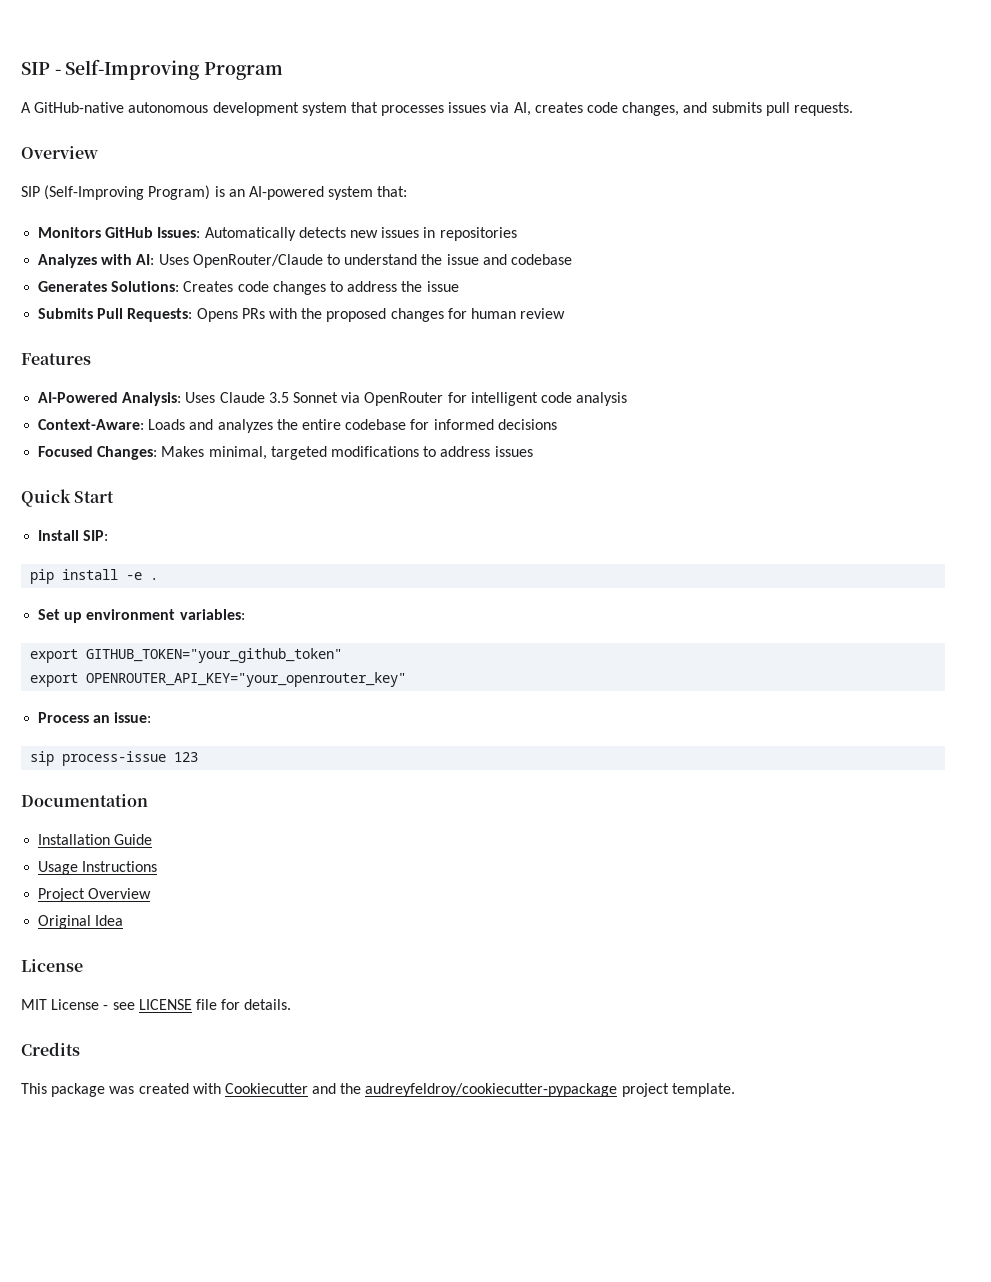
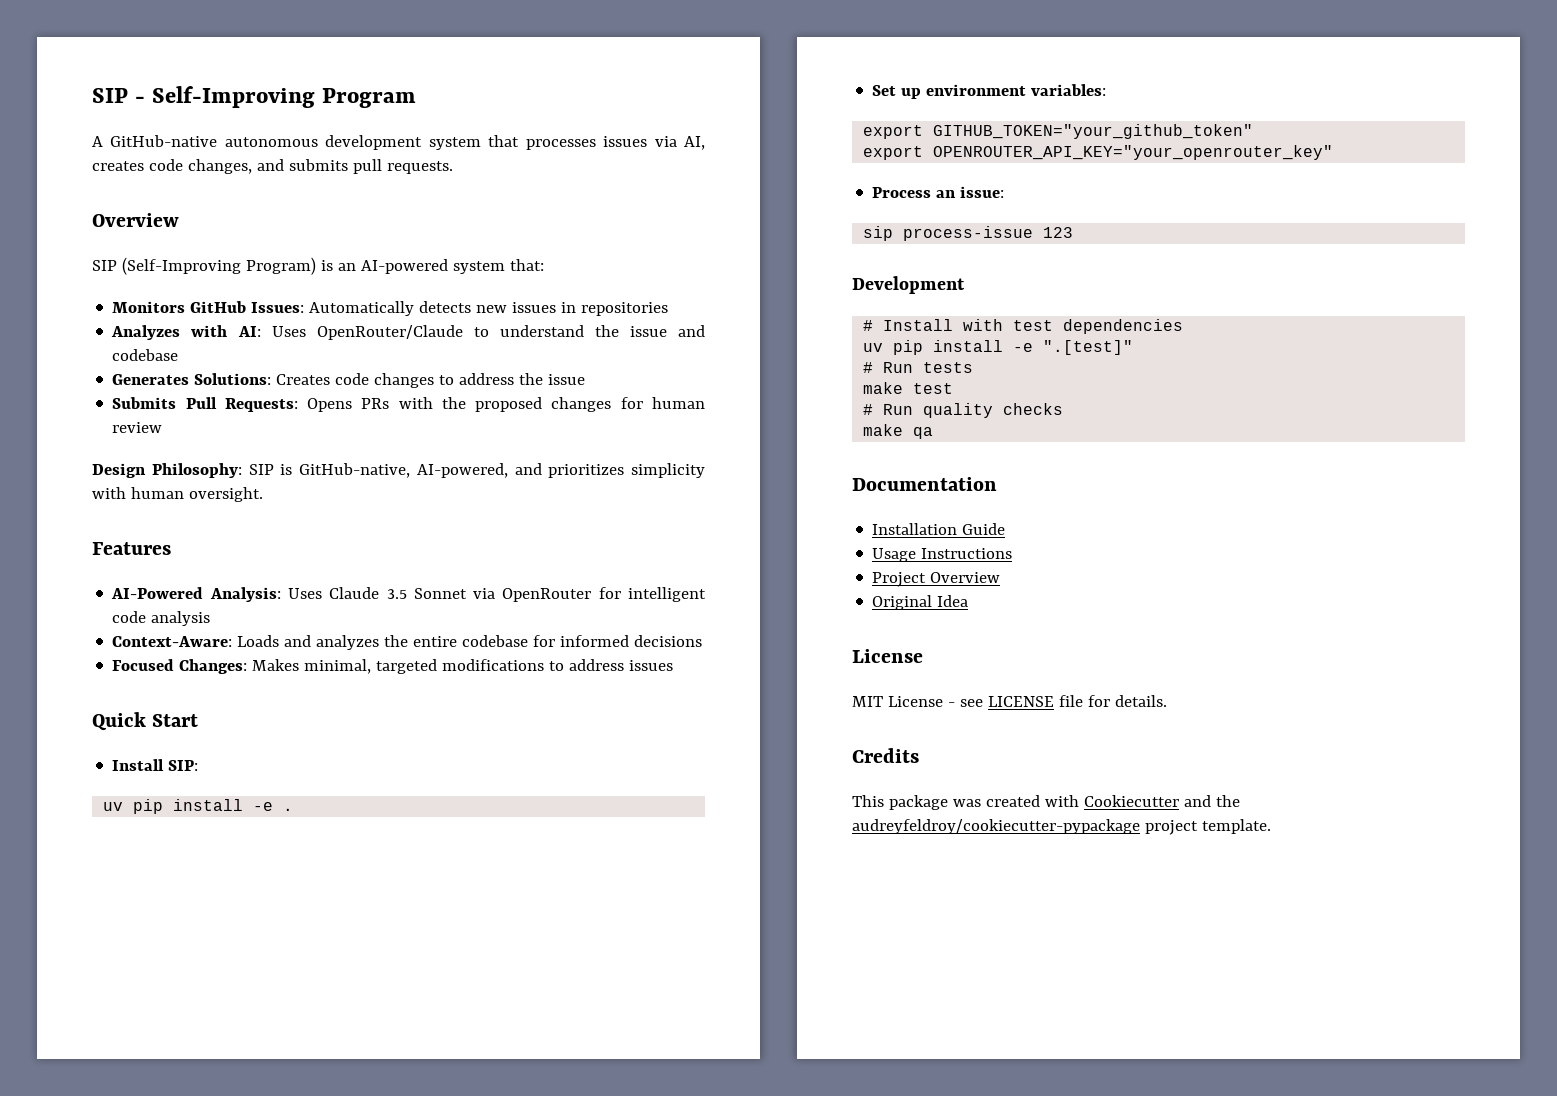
(566, 313) none -> [92,463,705,478] [92,487,263,502] // Design Philosophy: SIP is GitHub-native, AI-powered, and prioritizes simplicity with human oversight.
(109, 535) none -> [103,802,124,811] uv
(199, 757) none -> [852,276,965,294] [863,319,1184,334] [863,340,1134,355] [863,362,974,373] [863,382,954,394] [863,403,1064,418] [863,424,934,439] // Development // # Install with test dependencies // uv pip install -e ".[test]" // # Run tests // make test // # Run quality checks // make qa

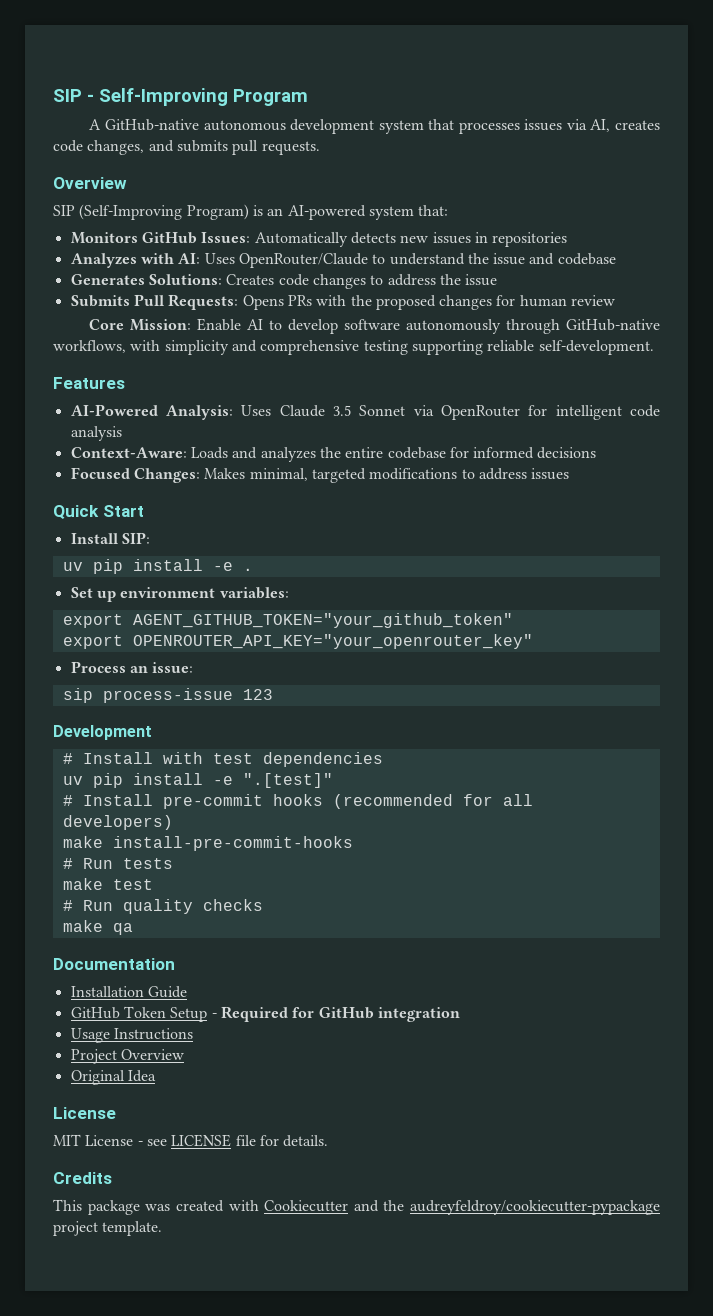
[92,463,705,478] [92,487,263,502] Design Philosophy: SIP is GitHub-native, AI-powered, and prioritizes simplicity with human oversight. -> [89,318,660,334] [53,340,654,355] Core Mission: Enable AI to develop software autonomously through GitHub-native workflows, with simplicity and comprehensive testing supporting reliable self-development.
[933,124,1254,139] GITHUB_TOKEN="your_github_token" -> [132,613,513,628] AGENT_GITHUB_TOKEN="your_github_token"
(1134, 347) none -> [62,794,533,809] [62,815,173,830] [62,836,353,851] // # Install pre-commit hooks (recommended for all developers) // make install-pre-commit-hooks
(1006, 529) none -> [70,1006,460,1022] // GitHub Token Setup - Required for GitHub integration

